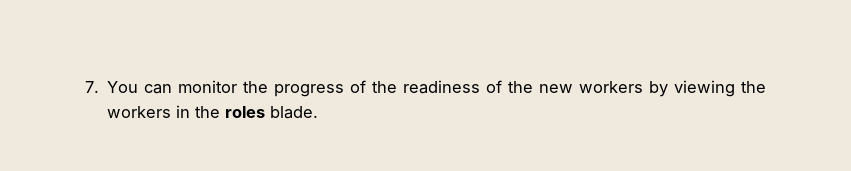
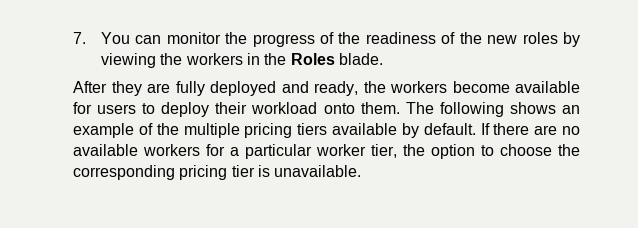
[579,81,644,93] workers -> [522,32,558,44] roles
[225,106,266,118] roles -> [290,53,335,65] Roles
(319, 112) none -> [73,81,580,96] [73,102,580,117] [73,123,580,138] [73,144,580,159] [73,165,362,180] // After they are fully deployed and ready, the workers become available for users to deploy their workload onto them. The following shows an example of the multiple pricing tiers available by default. If there are no available workers for a particular worker tier, the option to choose the corresponding pricing tier is unavailable.

